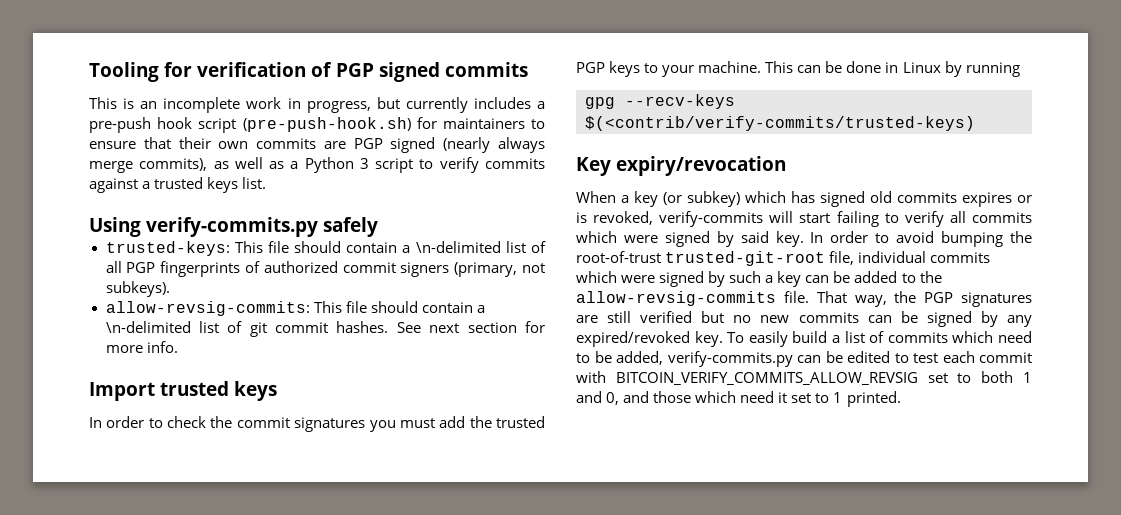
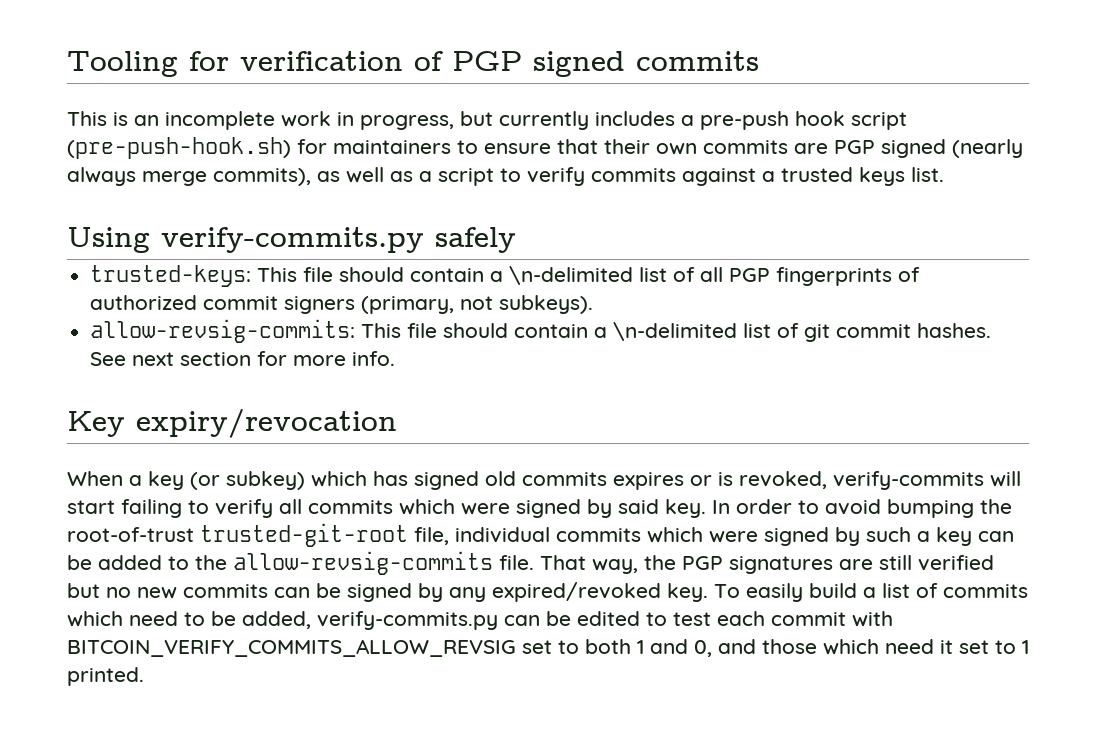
[304,157,369,173] Python 3 -> (432, 176) none
[89,381,278,401] [89,416,545,432] [576,61,1020,77] [585,94,735,109] [585,116,975,131] // Import trusted keys // In order to check the commit signatures you must add the trusted PGP keys to your machine. This can be done in Linux by running // gpg --recv-keys $(<contrib/verify-commits/trusted-keys) -> (396, 358) none

